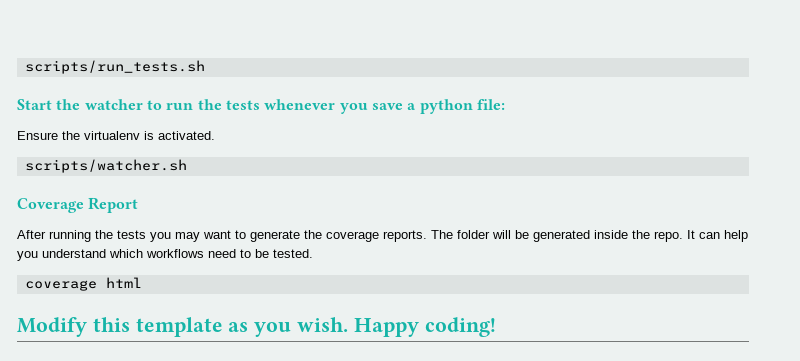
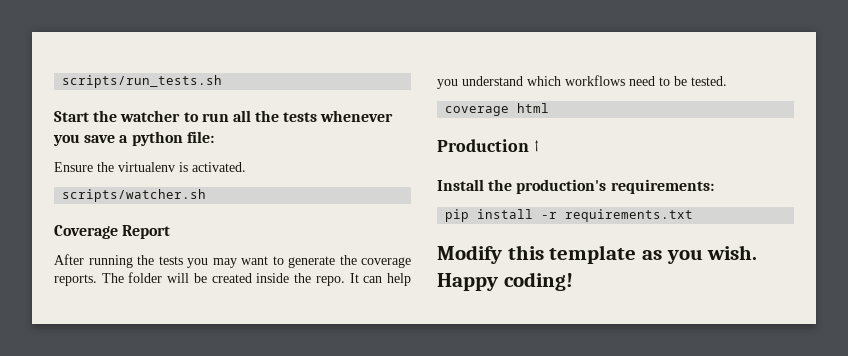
(194, 106) none -> [232,110,251,122] all
[533,230,590,242] generated -> [211,273,252,283] created
(142, 282) none -> [437,139,539,152] [437,179,714,194] [445,209,694,222] // Production ↑ // Install the production's requirements: // pip install -r requirements.txt

